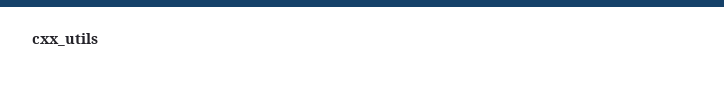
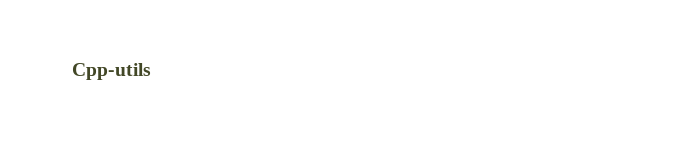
[32,33,98,46] cxx_utils -> [72,63,151,80] Cpp-utils

